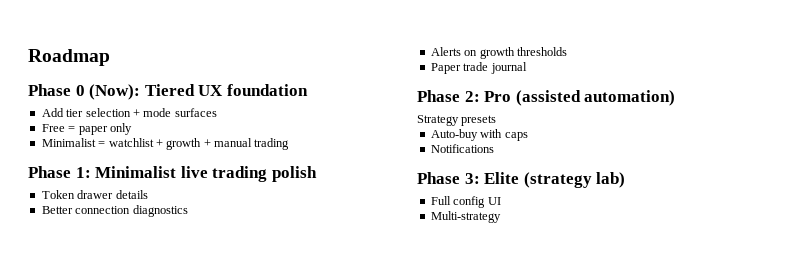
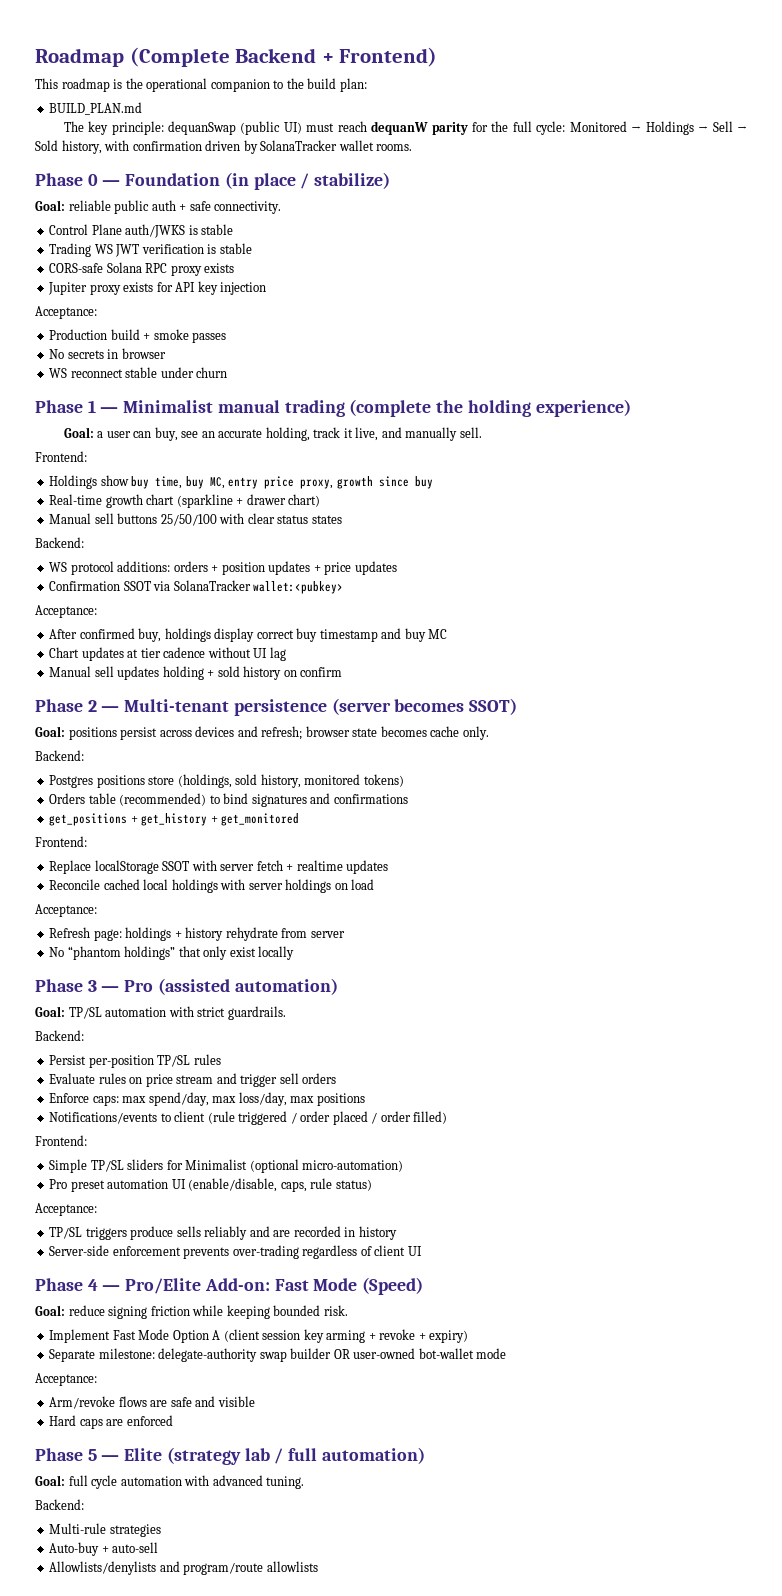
[28,84,308,100] [41,108,217,117] [41,123,132,135] [41,138,290,150] [28,166,317,182] [41,190,148,199] [41,205,188,217] [430,47,567,59] [430,62,527,74] [417,90,480,102] // Phase 0 (Now): Tiered UX foundation // Add tier selection + mode surfaces // Free = paper only // Minimalist = watchlist + growth + manual trading // Phase 1: Minimalist live trading polish // Token drawer details // Better connection diagnostics // Alerts on growth thresholds // Paper trade journal // Phase 2: -> [129,47,438,67] [35,78,367,92] [49,102,143,115] [63,121,748,135] [35,140,413,154] [35,172,391,190] [35,200,282,214] [49,224,234,238] [49,243,252,257] [49,262,235,276] [48,281,267,295] [35,306,97,319] [49,329,227,343] [49,348,166,359] [49,367,228,378] [35,399,631,417] [63,427,482,441] [35,451,87,462] [49,475,433,489] [49,494,321,508] [49,513,342,526] [35,537,84,548] [49,561,397,575] [49,580,344,594] [35,605,97,618] [49,628,448,642] [49,647,286,661] [49,666,343,680] [35,698,518,716] [35,726,489,740] [35,750,84,761] [49,774,404,788] [49,793,408,807] [49,813,300,826] [35,836,87,847] [49,860,389,874] [49,879,375,893] [35,904,97,917] [49,927,345,941] [49,946,295,960] [35,979,120,992] (Complete Backend + Frontend) // This roadmap is the operational companion to the build plan: // BUILD_PLAN.md // The key principle: dequanSwap (public UI) must reach dequanW parity for the full cycle: Monitored → Holdings → Sell → Sold history, with confirmation driven by SolanaTracker wallet rooms. // Phase 0 — Foundation (in place / stabilize) // Goal: reliable public auth + safe connectivity. // Control Plane auth/JWKS is stable // Trading WS JWT verification is stable // CORS-safe Solana RPC proxy exists // Jupiter proxy exists for API key injection // Acceptance: // Production build + smoke passes // No secrets in browser // WS reconnect stable under churn // Phase 1 — Minimalist manual trading (complete the holding experience) // Goal: a user can buy, see an accurate holding, track it live, and manually sell. // Frontend: // Holdings show buy time, buy MC, entry price proxy, growth since buy // Real-time growth chart (sparkline + drawer chart) // Manual sell buttons 25/50/100 with clear status states // Backend: // WS protocol additions: orders + position updates + price updates // Confirmation SSOT via SolanaTracker wallet:<pubkey> // Acceptance: // After confirmed buy, holdings display correct buy timestamp and buy MC // Chart updates at tier cadence without UI lag // Manual sell updates holding + sold history on confirm // Phase 2 — Multi-tenant persistence (server becomes SSOT) // Goal: positions persist across devices and refresh; browser state becomes cache only. // Backend: // Postgres positions store (holdings, sold history, monitored tokens) // Orders table (recommended) to bind signatures and confirmations // get_positions + get_history + get_monitored // Frontend: // Replace localStorage SSOT with server fetch + realtime updates // Reconcile cached local holdings with server holdings on load // Acceptance: // Refresh page: holdings + history rehydrate from server // No “phantom holdings” that only exist locally // Phase 3 —
[417,115,497,126] [430,129,528,141] [430,144,494,153] [417,172,626,188] [430,196,501,208] [430,211,501,223] Strategy presets // Auto-buy with caps // Notifications // Phase 3: Elite (strategy lab) // Full config UI // Multi-strategy -> [35,1006,286,1020] [35,1030,84,1041] [49,1054,221,1068] [49,1073,337,1087] [49,1092,365,1106] [49,1111,448,1125] [35,1135,87,1146] [49,1159,404,1173] [49,1178,372,1192] [35,1203,97,1216] [49,1226,397,1240] [49,1245,422,1259] [35,1277,424,1295] [35,1305,348,1319] [49,1329,469,1343] [49,1348,507,1362] [35,1373,97,1386] [49,1396,255,1409] [49,1415,173,1429] [35,1447,425,1465] [35,1475,305,1489] [35,1499,84,1510] [49,1523,161,1537] [49,1542,159,1556] [49,1561,318,1575] Goal: TP/SL automation with strict guardrails. // Backend: // Persist per-position TP/SL rules // Evaluate rules on price stream and trigger sell orders // Enforce caps: max spend/day, max loss/day, max positions // Notifications/events to client (rule triggered / order placed / order filled) // Frontend: // Simple TP/SL sliders for Minimalist (optional micro-automation) // Pro preset automation UI (enable/disable, caps, rule status) // Acceptance: // TP/SL triggers produce sells reliably and are recorded in history // Server-side enforcement prevents over-trading regardless of client UI // Phase 4 — Pro/Elite Add-on: Fast Mode (Speed) // Goal: reduce signing friction while keeping bounded risk. // Implement Fast Mode Option A (client session key arming + revoke + expiry) // Separate milestone: delegate-authority swap builder OR user-owned bot-wallet mode // Acceptance: // Arm/revoke flows are safe and visible // Hard caps are enforced // Phase 5 — Elite (strategy lab / full automation) // Goal: full cycle automation with advanced tuning. // Backend: // Multi-rule strategies // Auto-buy + auto-sell // Allowlists/denylists and program/route allowlists

